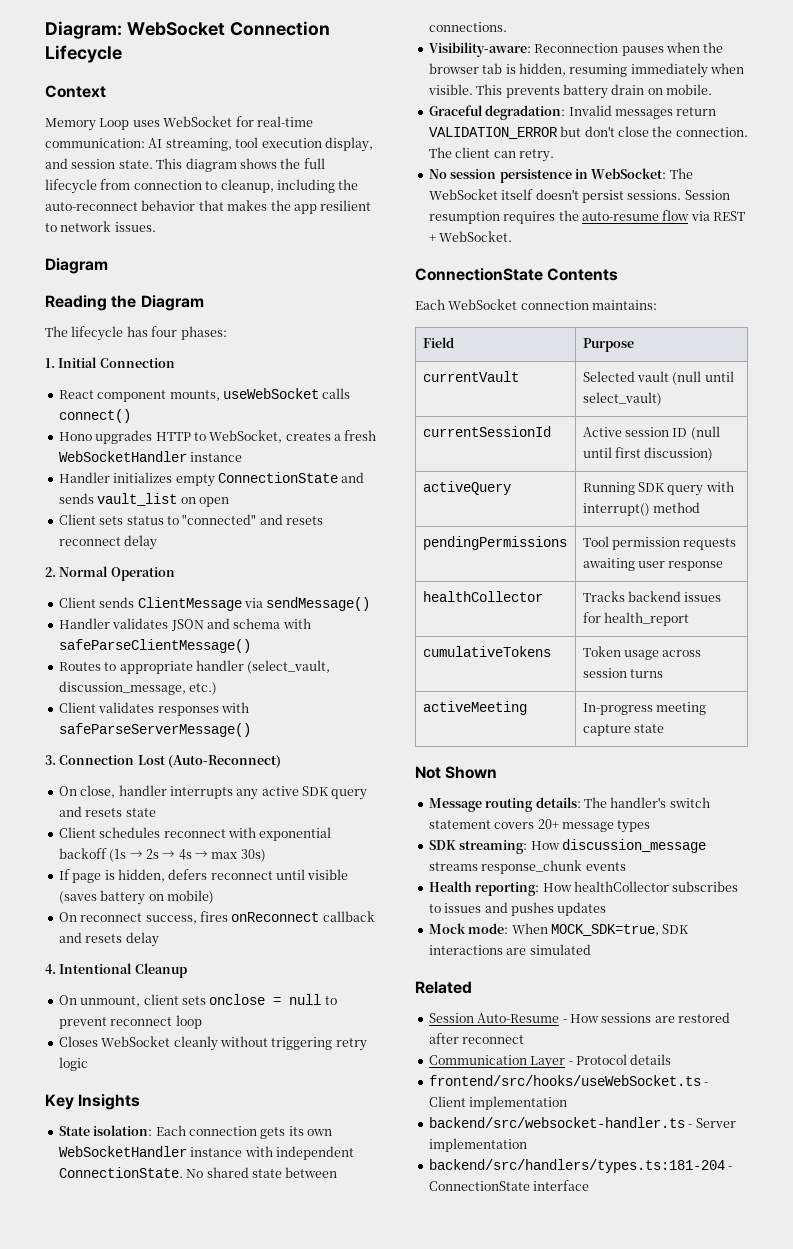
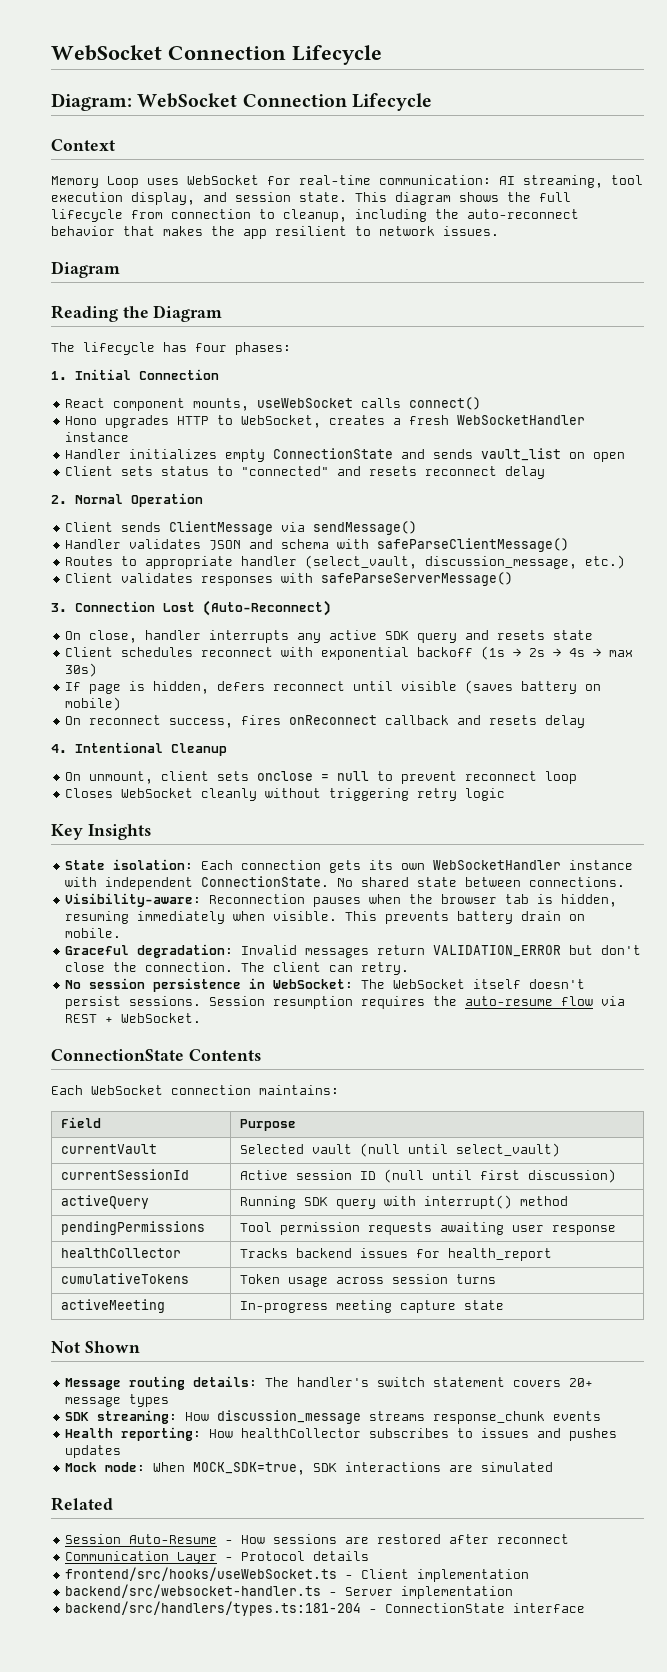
(45, 30) none -> [51,45,382,65] WebSocket Connection Lifecycle //

